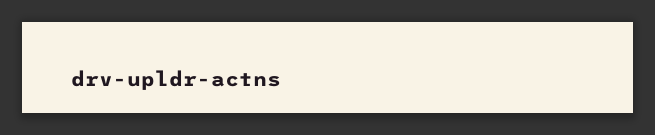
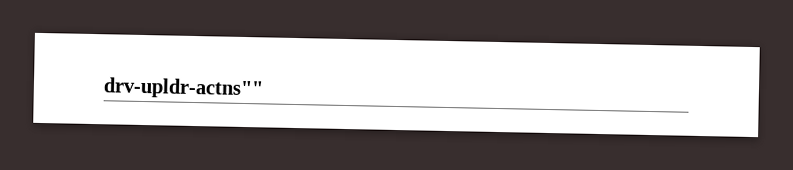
[71,70,281,90] drv-upldr-actns -> [103,77,264,100] drv-upldr-actns""

